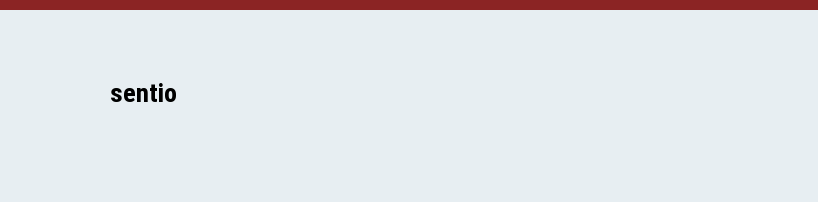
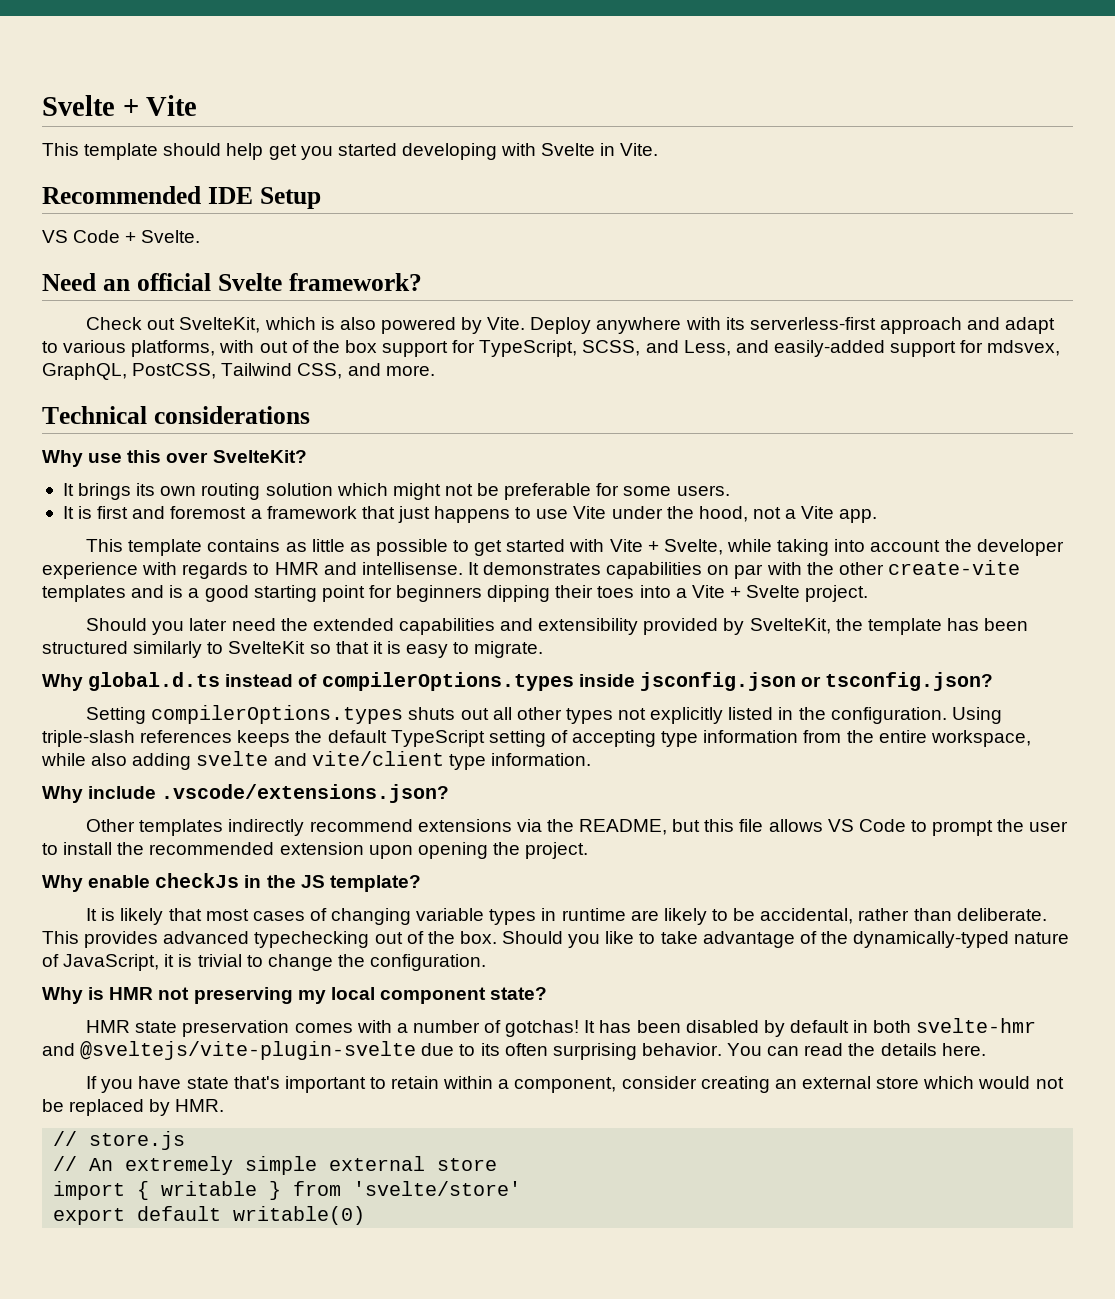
[110,83,177,102] sentio -> [42,95,198,116] [42,143,659,160] [42,186,321,209] [42,230,201,243] [42,273,422,291] [86,317,1056,334] [42,340,1061,357] [42,363,435,380] [42,406,310,424] [42,450,307,467] [62,483,730,500] [62,506,878,523] [86,539,1064,556] [42,560,1020,579] [42,585,869,602] [86,618,1029,635] [42,641,544,658] [42,672,994,691] [86,705,1002,724] [42,730,1031,747] [41,751,591,770] [42,784,450,803] [86,819,1069,836] [42,842,589,859] [42,873,421,892] [86,908,1047,925] [42,931,1070,948] [42,954,487,971] [42,987,548,1004] [86,1018,1037,1037] [42,1041,986,1060] [86,1076,1064,1093] [42,1099,225,1116] [53,1131,186,1150] [53,1156,498,1175] [53,1181,522,1200] [53,1206,366,1225] Svelte + Vite // This template should help get you started developing with Svelte in Vite. // Recommended IDE Setup // VS Code + Svelte. // Need an official Svelte framework? // Check out SvelteKit, which is also powered by Vite. Deploy anywhere with its serverless-first approach and adapt to various platforms, with out of the box support for TypeScript, SCSS, and Less, and easily-added support for mdsvex, GraphQL, PostCSS, Tailwind CSS, and more. // Technical considerations // Why use this over SvelteKit? // It brings its own routing solution which might not be preferable for some users. // It is first and foremost a framework that just happens to use Vite under the hood, not a Vite app. // This template contains as little as possible to get started with Vite + Svelte, while taking into account the developer experience with regards to HMR and intellisense. It demonstrates capabilities on par with the other create-vite templates and is a good starting point for beginners dipping their toes into a Vite + Svelte project. // Should you later need the extended capabilities and extensibility provided by SvelteKit, the template has been structured similarly to SvelteKit so that it is easy to migrate. // Why global.d.ts instead of compilerOptions.types inside jsconfig.json or tsconfig.json? // Setting compilerOptions.types shuts out all other types not explicitly listed in the configuration. Using triple-slash references keeps the default TypeScript setting of accepting type information from the entire workspace, while also adding svelte and vite/client type information. // Why include .vscode/extensions.json? // Other templates indirectly recommend extensions via the README, but this file allows VS Code to prompt the user to install the recommended extension upon opening the project. // Why enable checkJs in the JS template? // It is likely that most cases of changing variable types in runtime are likely to be accidental, rather than deliberate. This provides advanced typechecking out of the box. Should you like to take advantage of the dynamically-typed nature of JavaScript, it is trivial to change the configuration. // Why is HMR not preserving my local component state? // HMR state preservation comes with a number of gotchas! It has been disabled by default in both svelte-hmr and @sveltejs/vite-plugin-svelte due to its often surprising behavior. You can read the details here. // If you have state that's important to retain within a component, consider creating an external store which would not be replaced by HMR. // // store.js // // An extremely simple external store // import { writable } from 'svelte/store' // export default writable(0)

